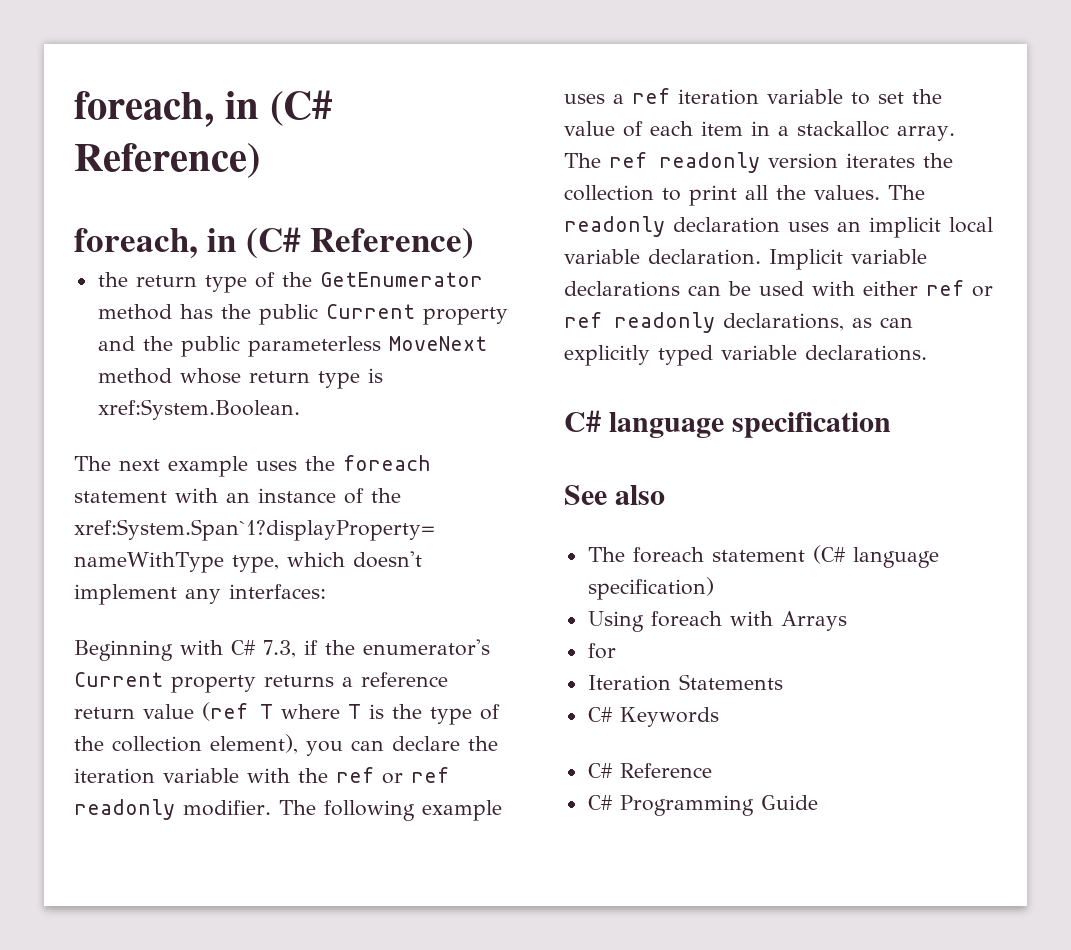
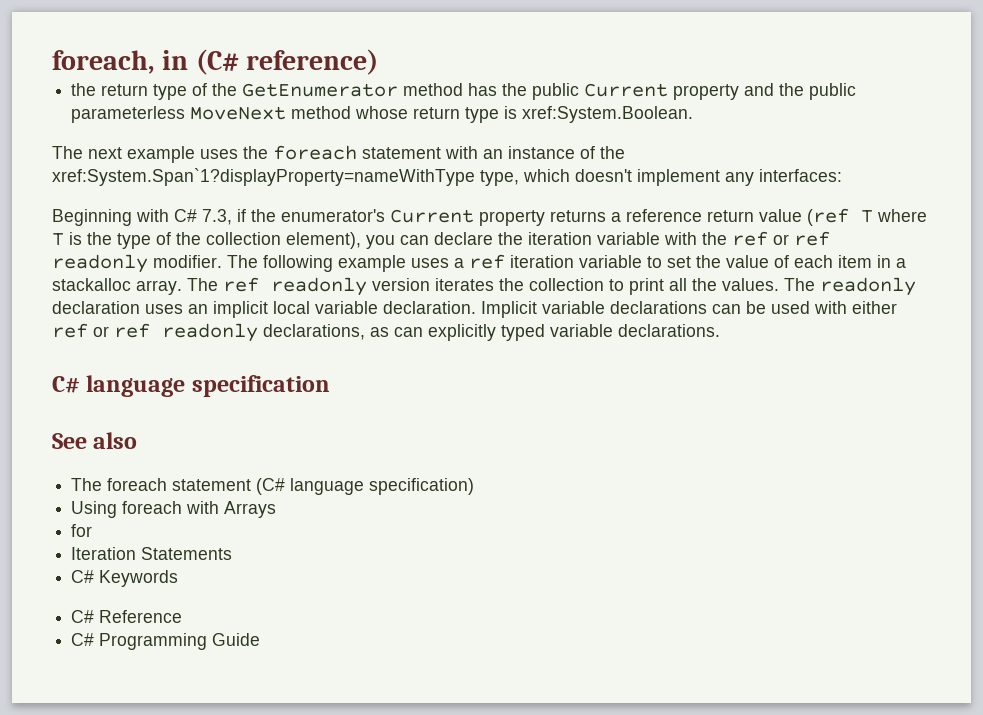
[74,90,333,128] [74,143,260,178] [74,227,475,259] foreach, in (C# Reference) // foreach, in (C# Reference) -> [52,49,379,75] foreach, in (C# reference)

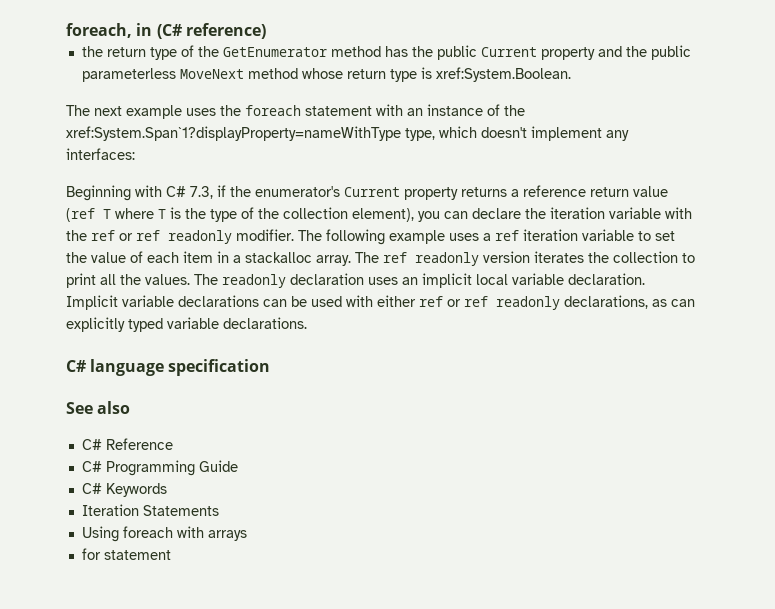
[71,478,475,495] [71,501,277,518] [71,524,93,537] [71,547,233,560] [71,570,179,587] // The foreach statement (C# language specification) // Using foreach with Arrays // for // Iteration Statements // C# Keywords -> (131, 407) none
(261, 639) none -> [81,483,167,497] [81,504,219,516] [81,526,247,542] [81,548,171,560] // C# Keywords // Iteration Statements // Using foreach with arrays // for statement

